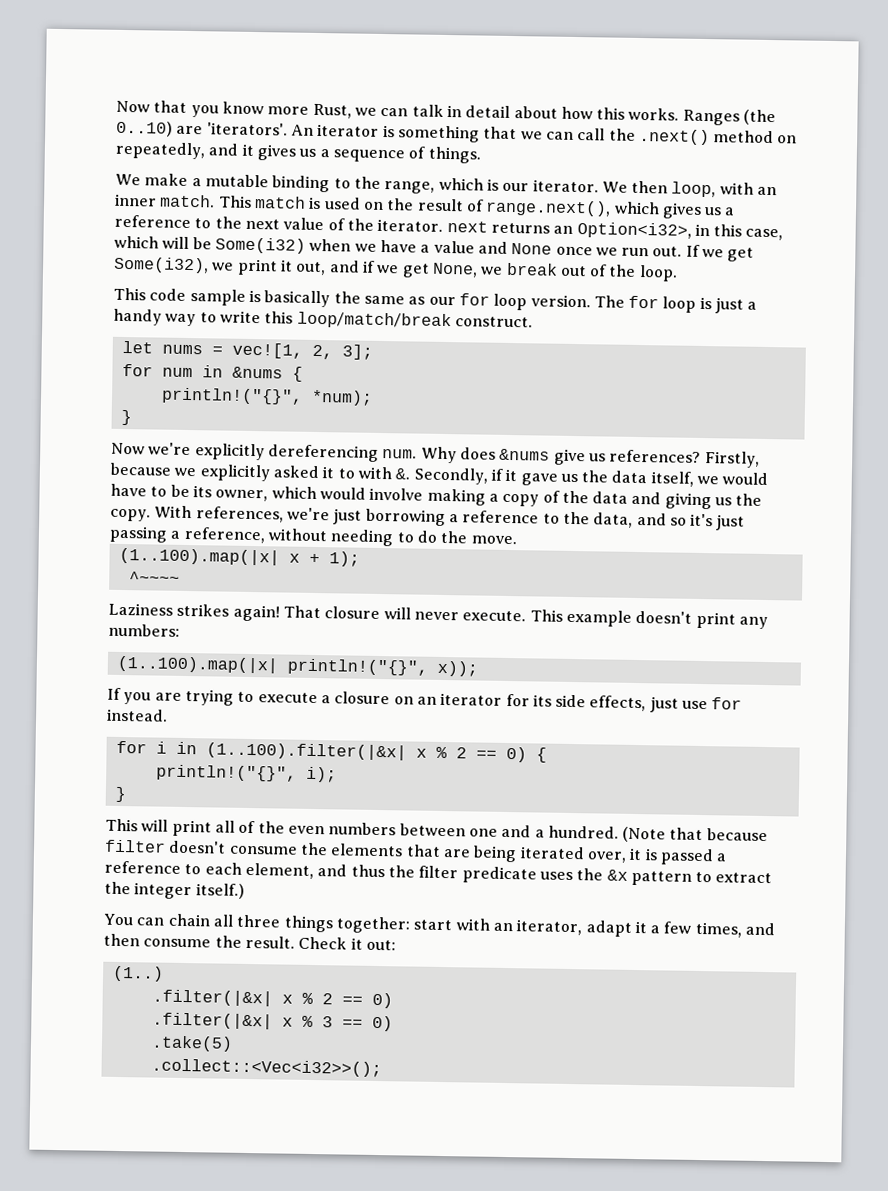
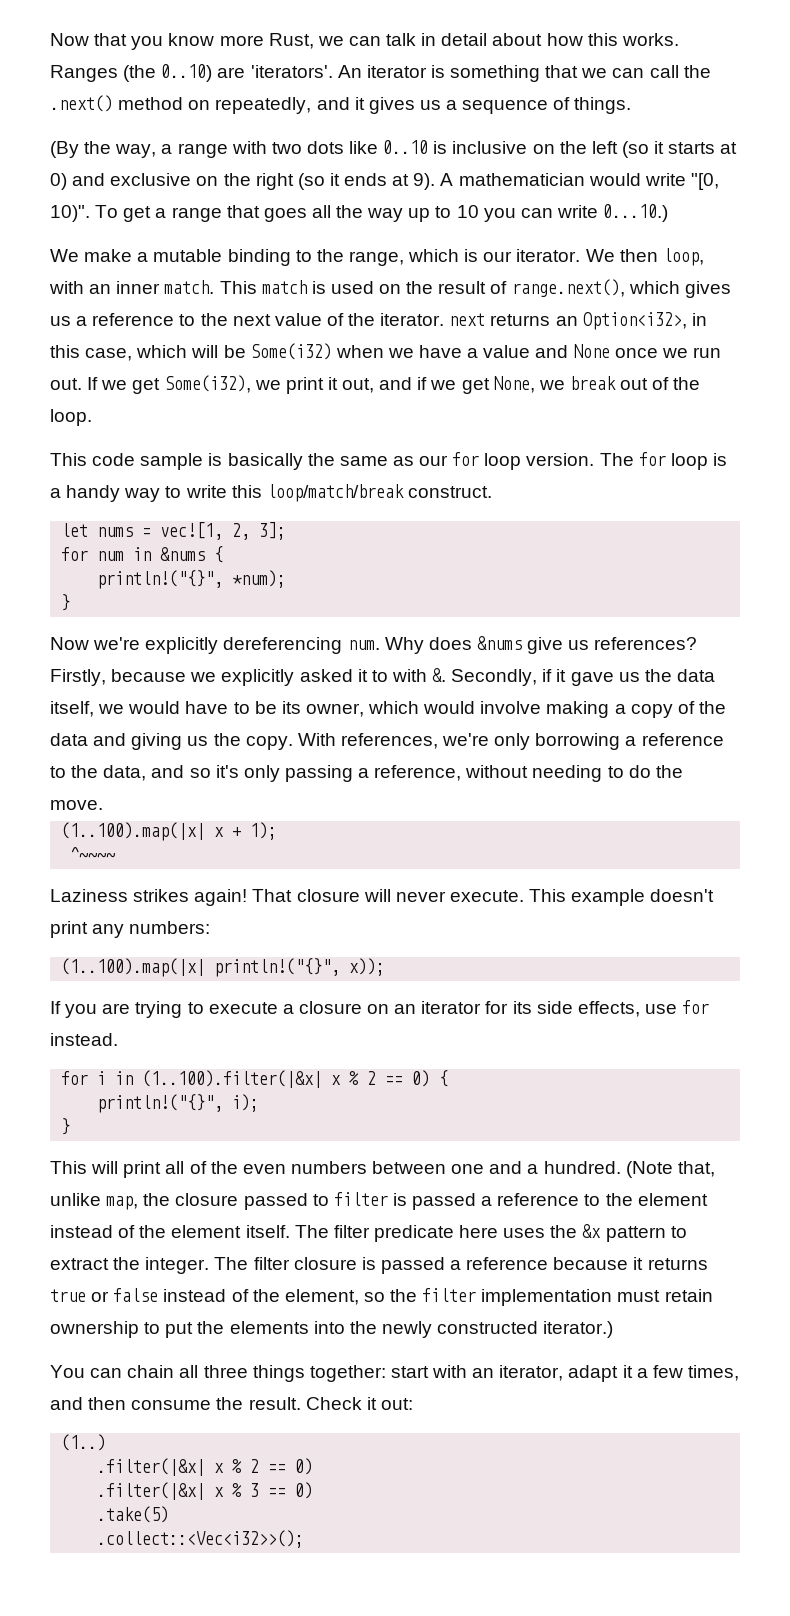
(481, 155) none -> [50,140,738,158] [50,173,719,190] [50,204,669,222] // (By the way, a range with two dots like 0..10 is inclusive on the left (so it starts at 0) and exclusive on the right (so it ends at 9). A mathematician would write "[0, 10)". To get a range that goes all the way up to 10 you can write 0...10.)
[715,297,745,314] just -> (727, 459) none
[333,508,363,525] just -> [494,733,531,750] only
[716,514,746,531] just -> [243,765,280,782] only
[649,696,679,713] just -> (640, 1009) none
[669,827,768,842] [104,839,643,863] that because filter doesn't consume the elements that are being iterated over, it -> [677,1161,715,1177] [50,1192,388,1210] that, unlike map, the closure passed to filter
[204,862,415,880] each element, and thus the -> [605,1193,708,1206] [50,1225,329,1238] the element instead of the element itself. The
(537, 875) none -> [459,1225,499,1238] here
[134,882,245,900] integer itself.) -> [145,1257,708,1274] [50,1288,713,1306] [50,1321,614,1338] integer. The filter closure is passed a reference because it returns true or false instead of the element, so the filter implementation must retain ownership to put the elements into the newly constructed iterator.)

